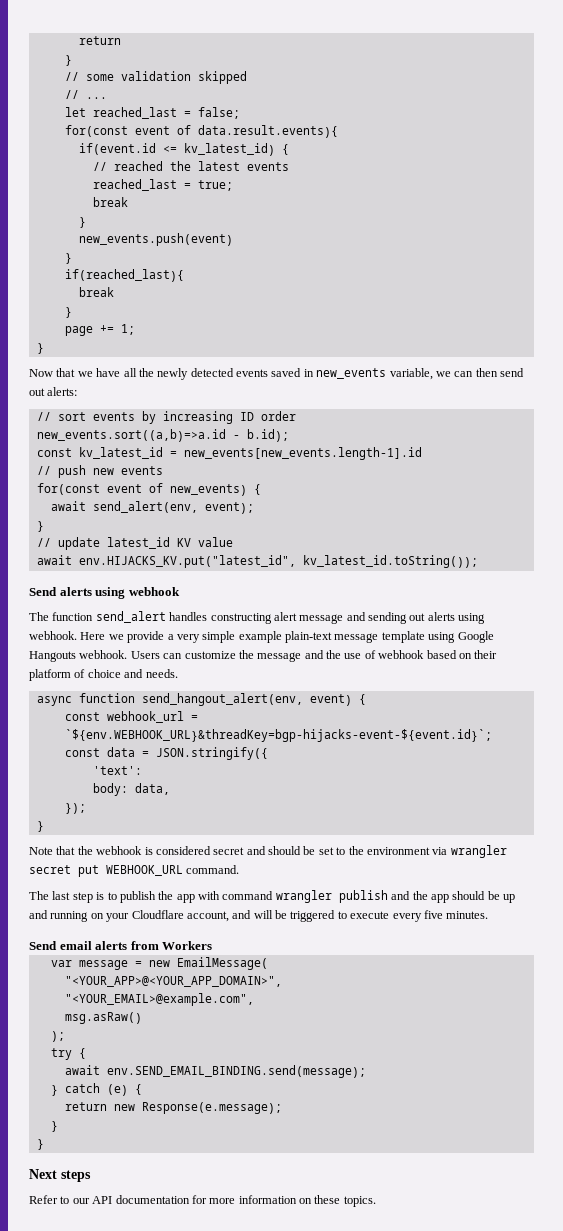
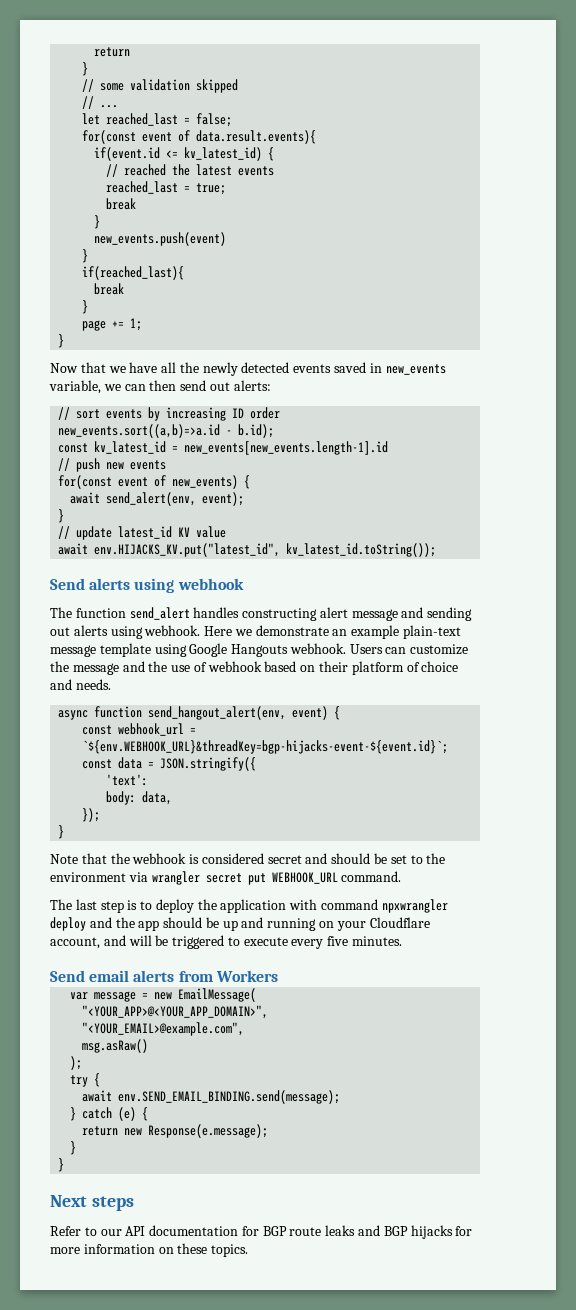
[127,631,236,643] provide a very simple -> [255,625,348,636] demonstrate an
[119,890,388,903] publish the app with command wrangler publish -> [155,899,448,913] [50,917,86,931] deploy the application with command npxwrangler deploy
(207, 1199) none -> [262,1225,473,1239] BGP route leaks and BGP hijacks for

